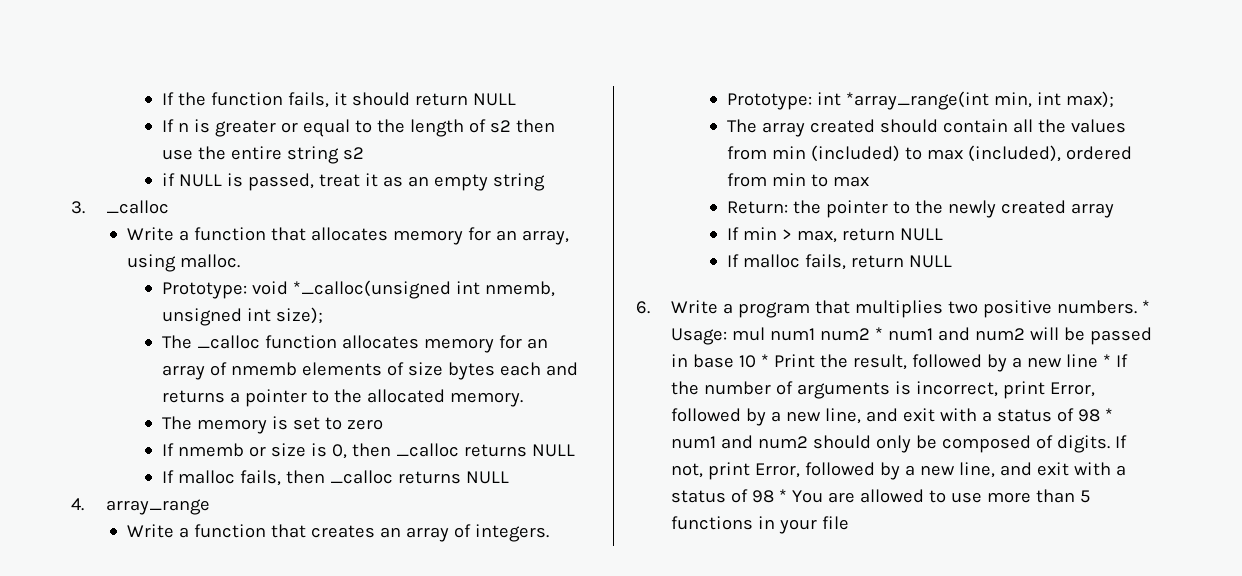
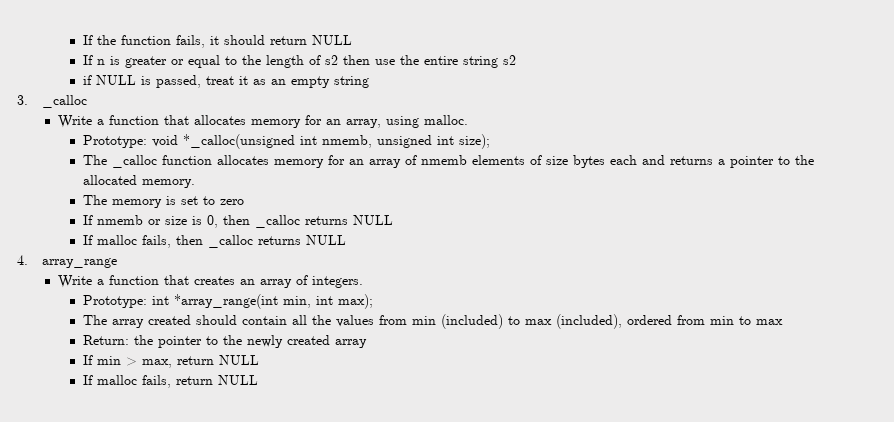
[636,300,1151,318] [671,327,1153,345] [671,354,1129,372] [671,381,1096,399] [671,408,1114,426] [671,435,1128,453] [671,462,1127,480] [671,489,1091,503] [671,516,850,534] // 6. Write a program that multiplies two positive numbers. * Usage: mul num1 num2 * num1 and num2 will be passed in base 10 * Print the result, followed by a new line * If the number of arguments is incorrect, print Error, followed by a new line, and exit with a status of 98 * num1 and num2 should only be composed of digits. If not, print Error, followed by a new line, and exit with a status of 98 * You are allowed to use more than 5 functions in your file -> (258, 380) none

